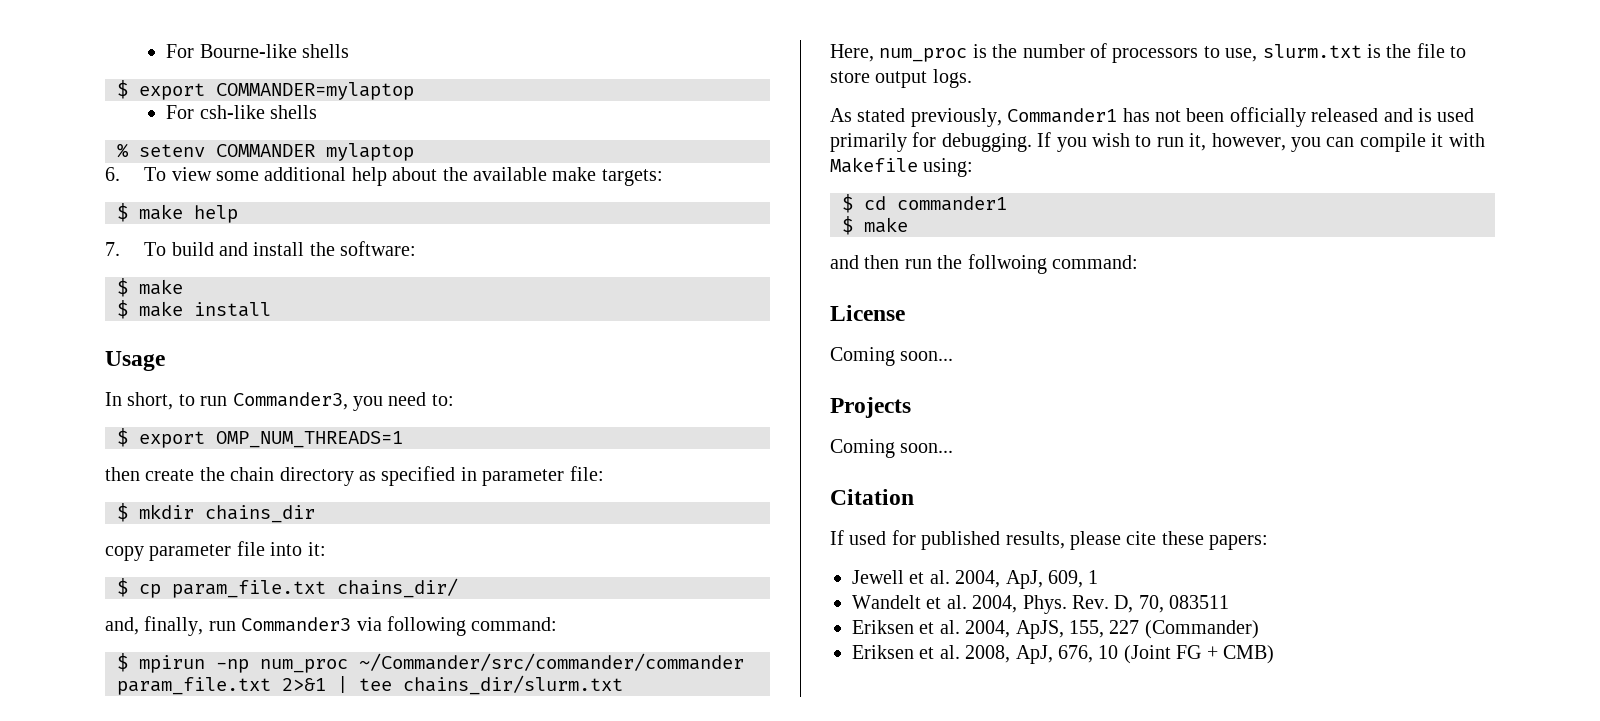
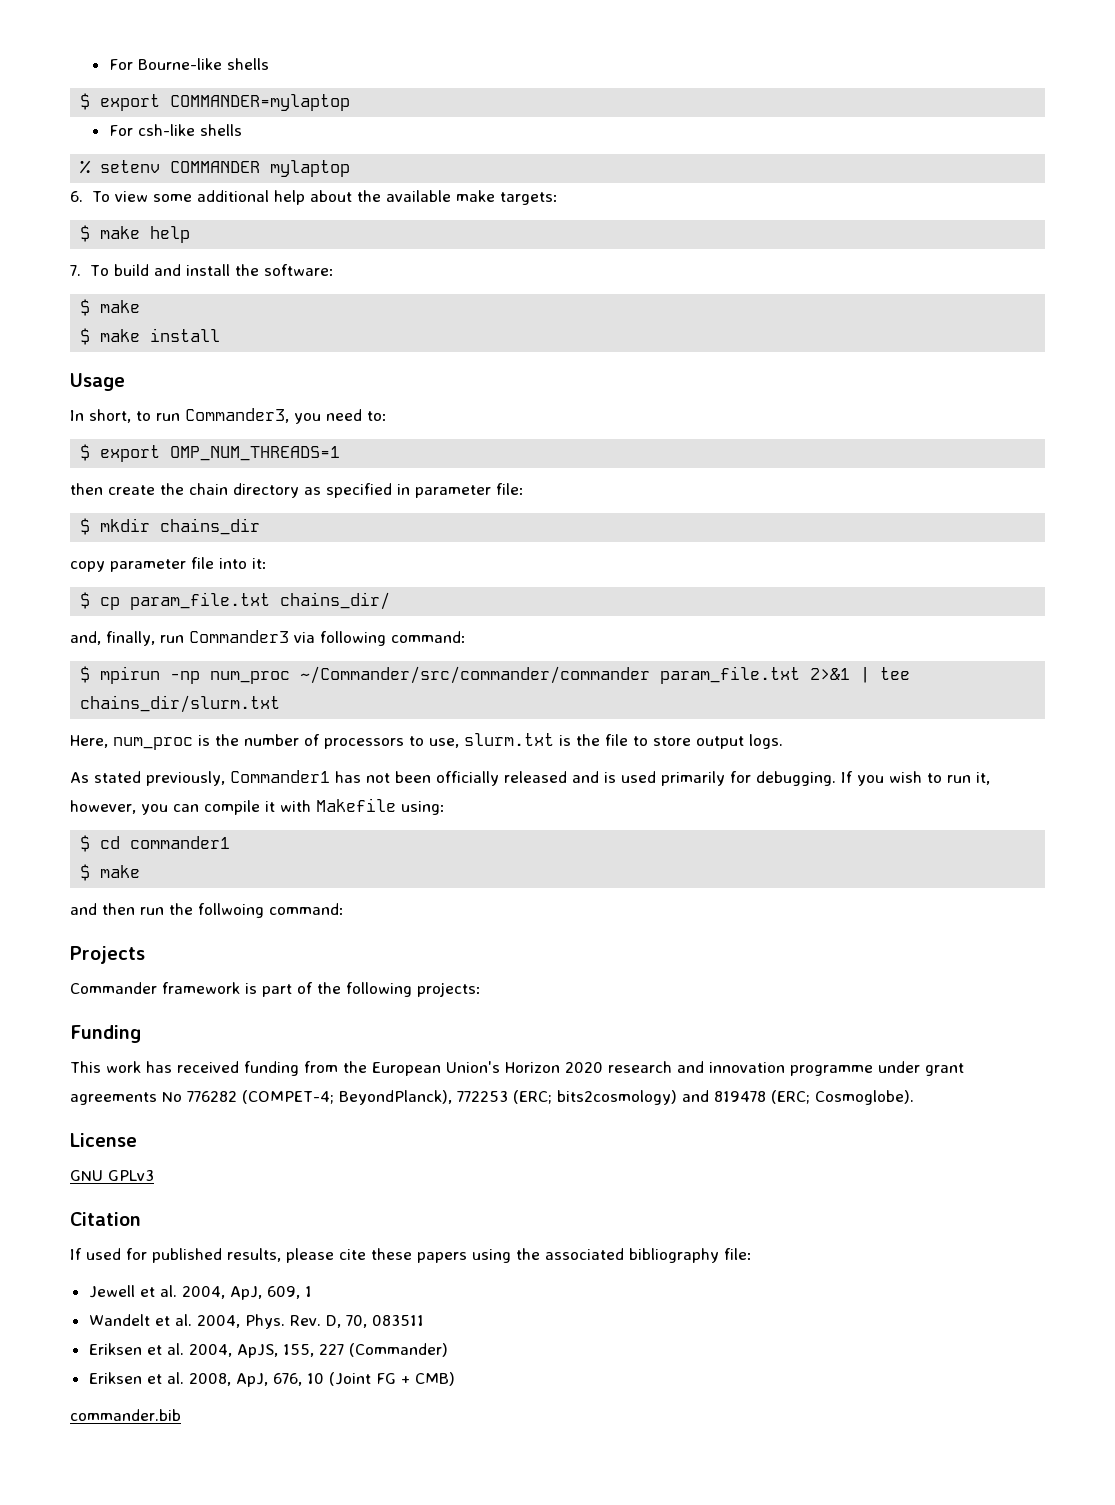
[830,305,905,321] [830,347,954,366] [830,397,911,418] [830,439,954,458] License // Coming soon... // Projects // Coming soon... -> [70,946,145,964] [70,982,481,997] [70,1025,141,1043] [70,1061,964,1076] [70,1090,914,1105] [70,1133,137,1147] [70,1170,154,1181] Projects // Commander framework is part of the following projects: // Funding // This work has received funding from the European Union's Horizon 2020 research and innovation programme under grant agreements No 776282 (COMPET-4; BeyondPlanck), 772253 (ERC; bits2cosmology) and 819478 (ERC; Cosmoglobe). // License // GNU GPLv3
[1209,535,1269,550] papers: -> [417,1248,752,1263] papers using the associated bibliography file:
(1274, 654) none -> [70,1409,181,1421] // commander.bib

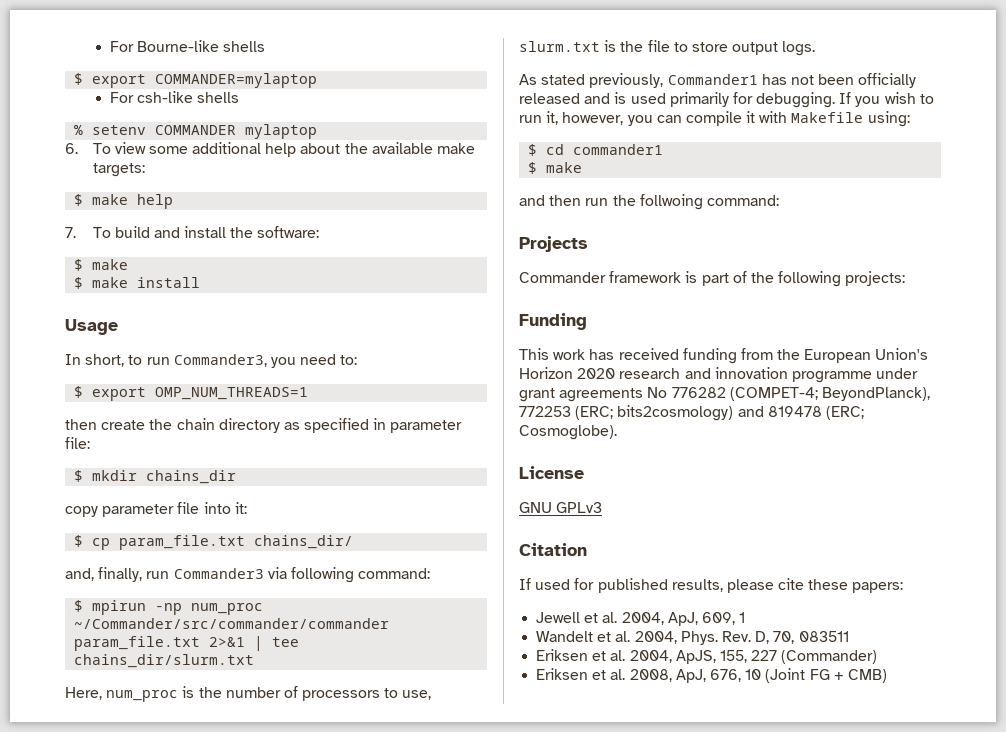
[417,1248,752,1263] papers using the associated bibliography file: -> [852,582,904,593] papers:
[70,1409,181,1421] // commander.bib -> (887, 676) none

